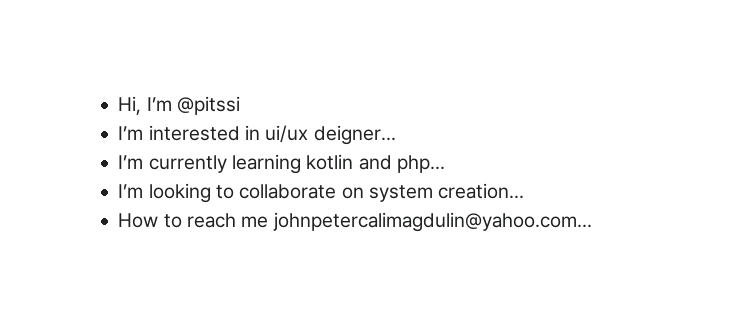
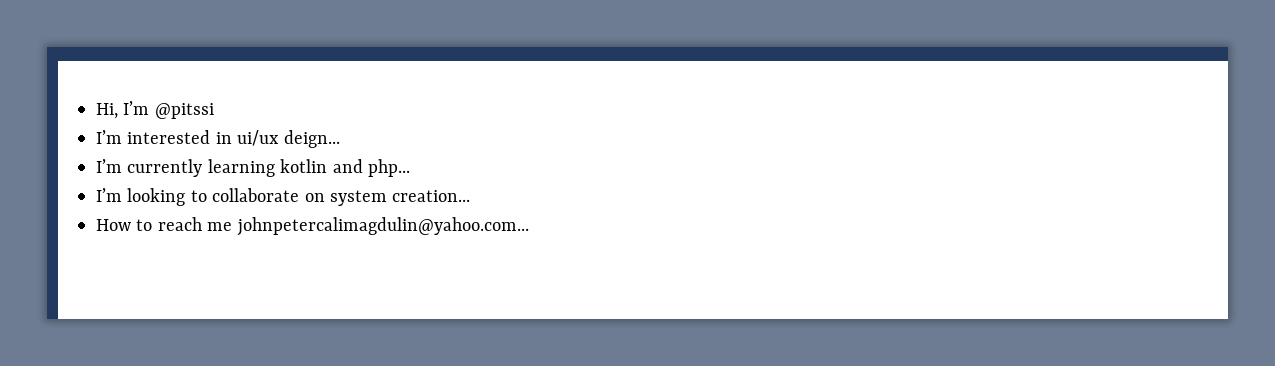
[313,125,396,145] deigner... -> [283,130,340,148] deign...

